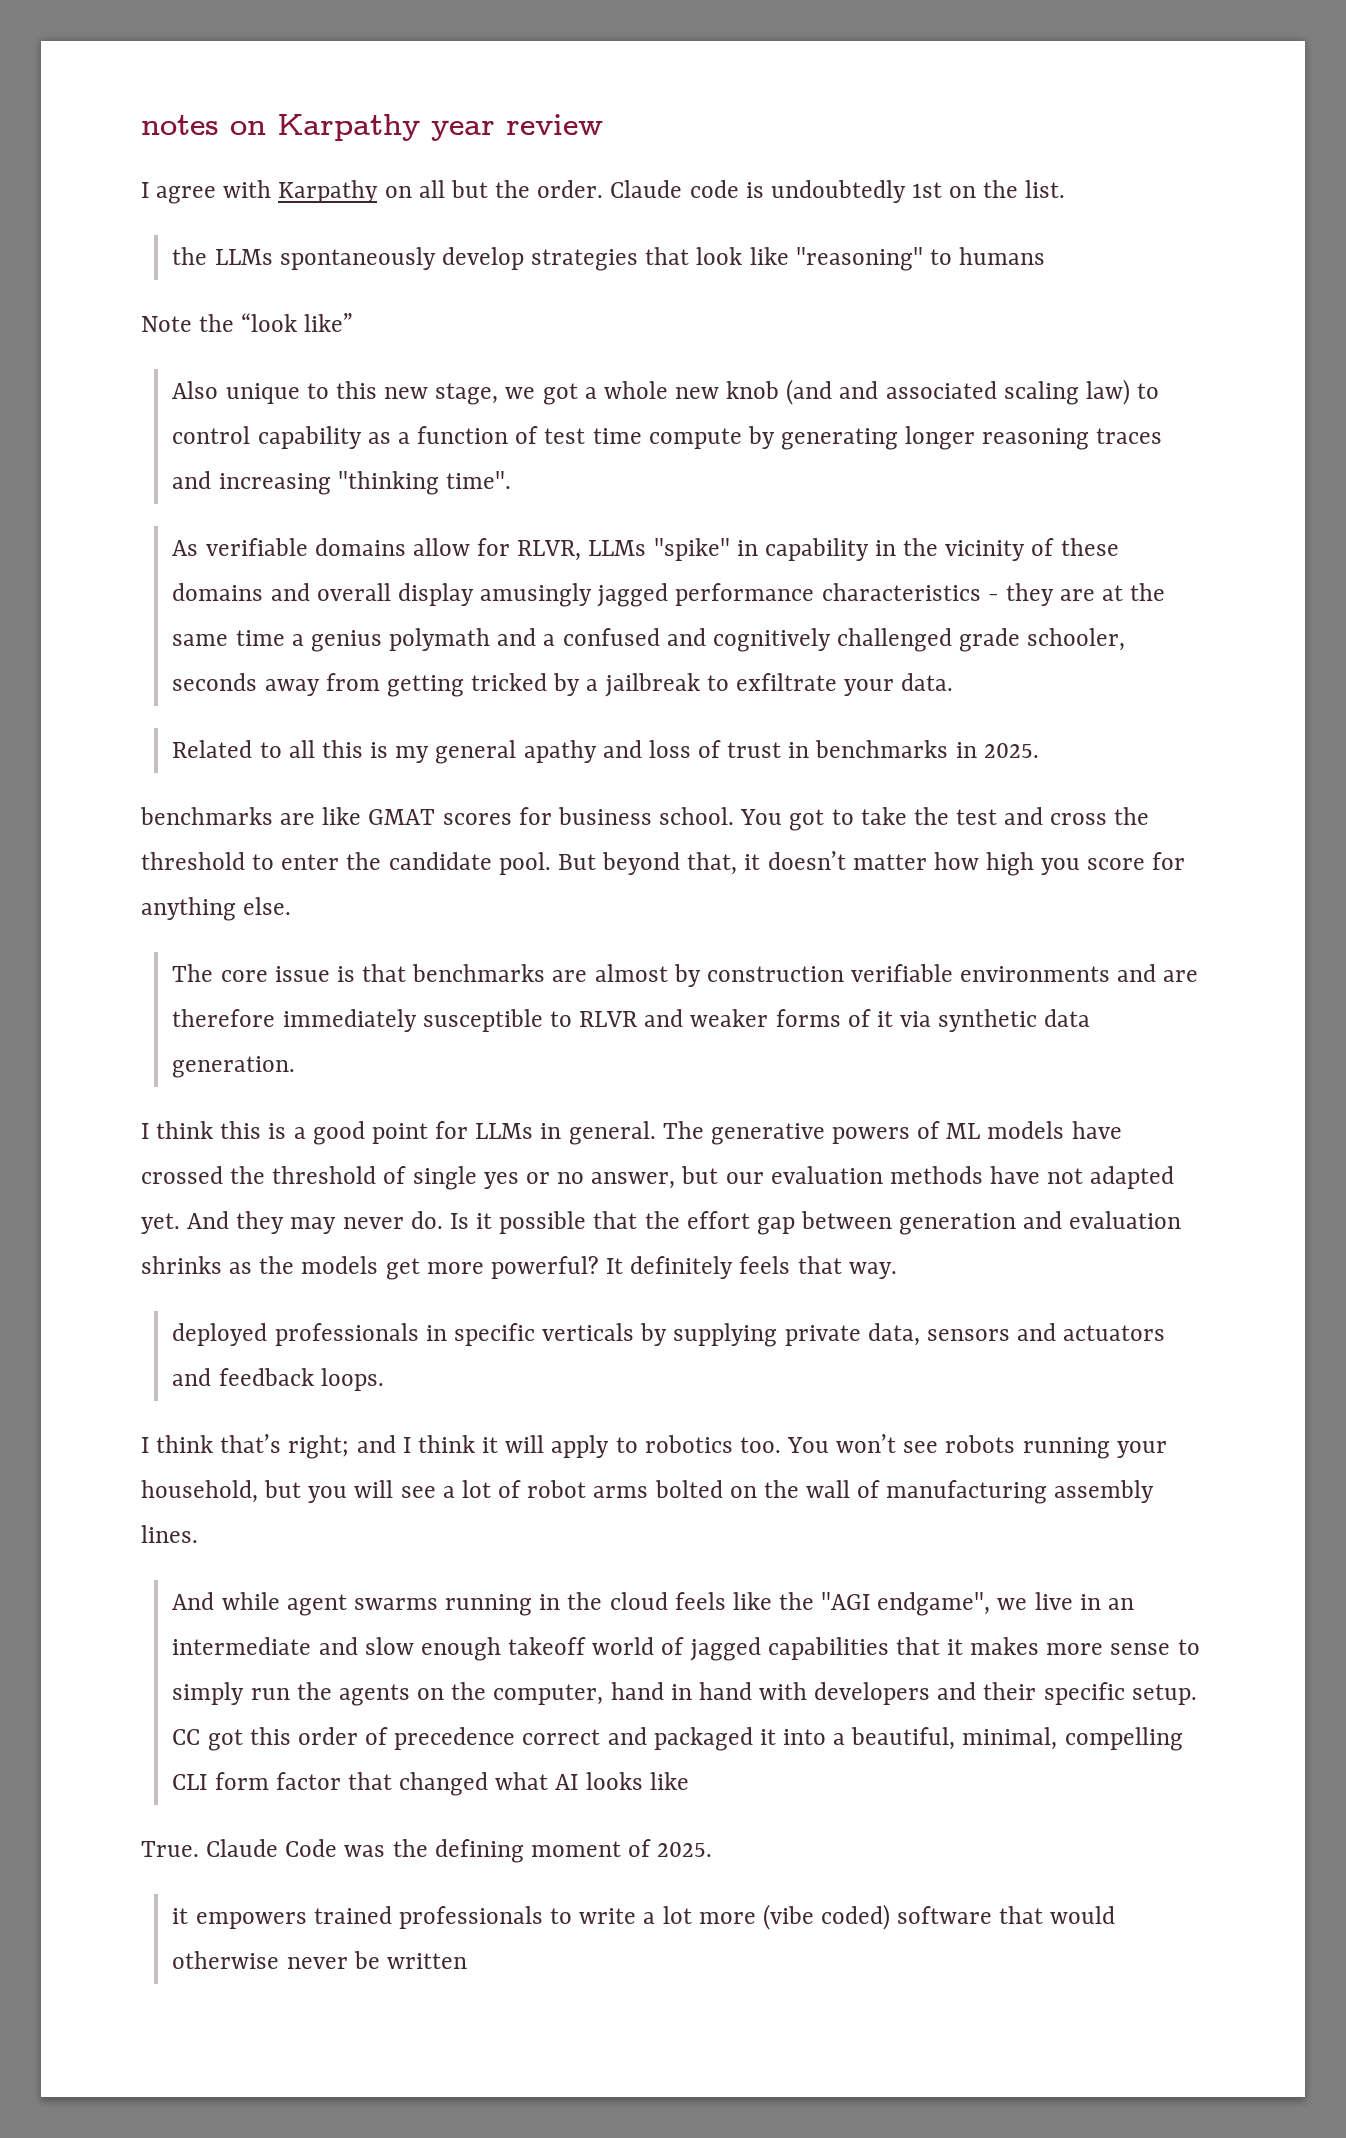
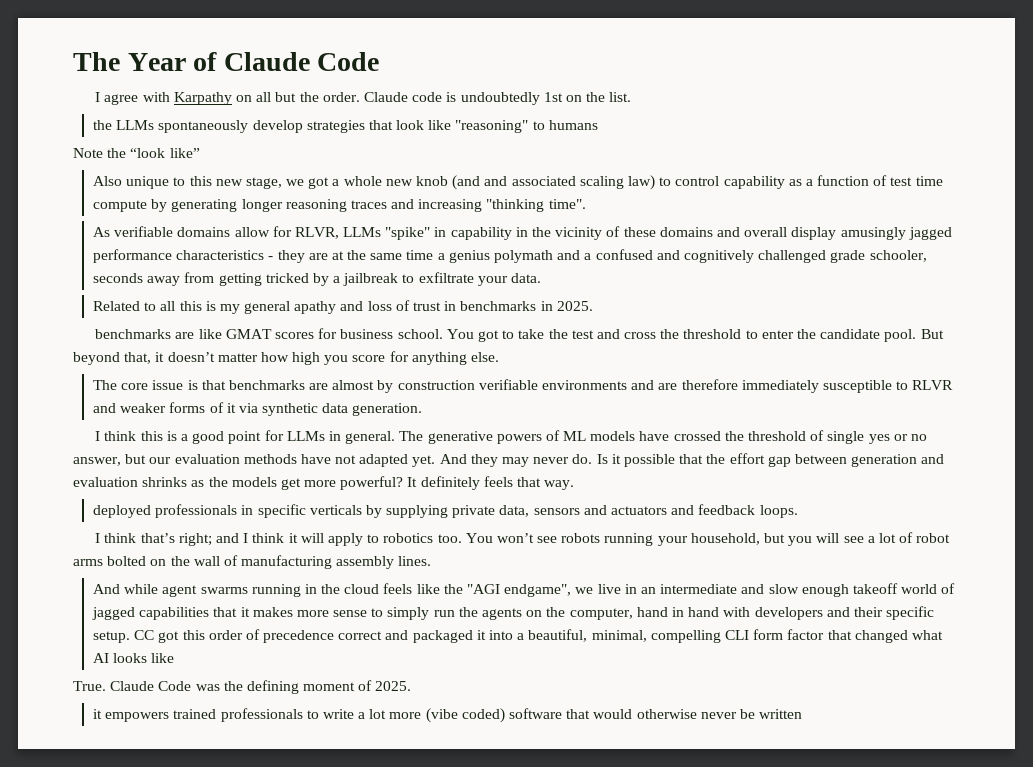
[141,114,603,141] notes on Karpathy year review -> [73,52,380,71] The Year of Claude Code

